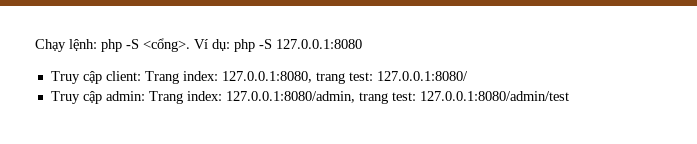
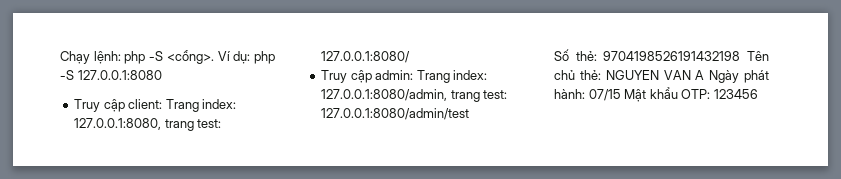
(569, 96) none -> [554,49,769,61] [554,70,769,83] [554,87,758,102] // Số thẻ: 9704198526191432198 Tên chủ thẻ: NGUYEN VAN A Ngày phát hành: 07/15 Mật khẩu OTP: 123456

